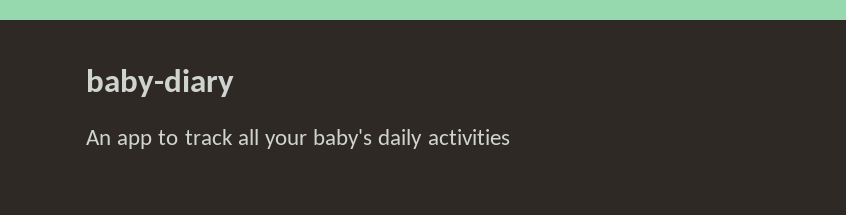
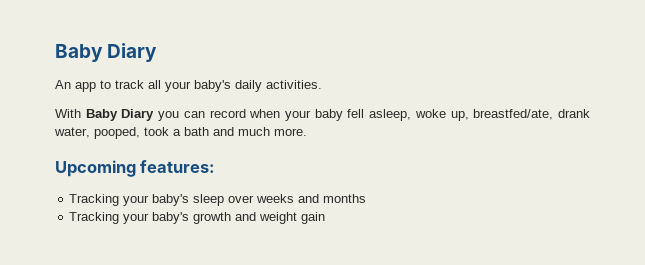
[86,69,234,97] baby-diary -> [55,43,158,62] Baby Diary
[427,129,510,145] activities -> [266,80,322,89] [55,109,590,121] [54,127,307,139] [55,160,216,177] [69,194,367,206] [69,212,326,224] activities. // With Baby Diary you can record when your baby fell asleep, woke up, breastfed/ate, drank water, pooped, took a bath and much more. // Upcoming features: // Tracking your baby's sleep over weeks and months // Tracking your baby's growth and weight gain

